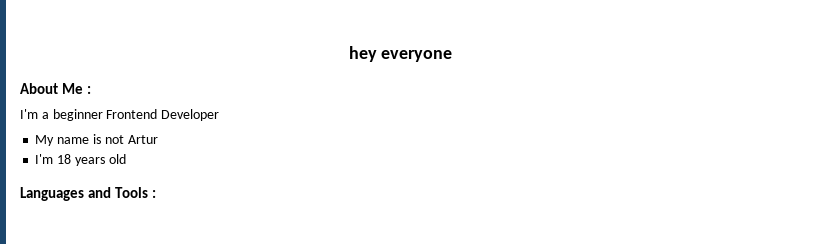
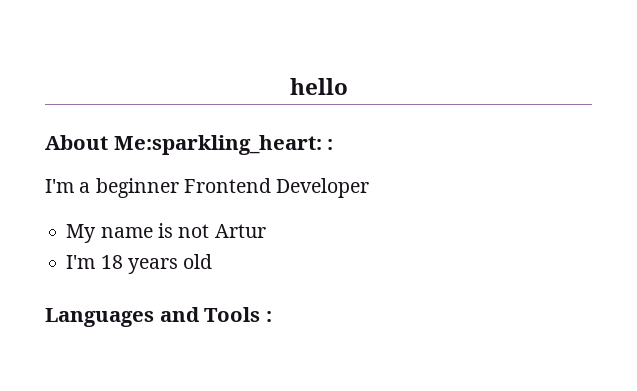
[348,46,453,62] hey everyone -> [289,78,348,95] hello
[62,83,84,94] Me -> [113,135,322,155] Me:sparkling_heart:

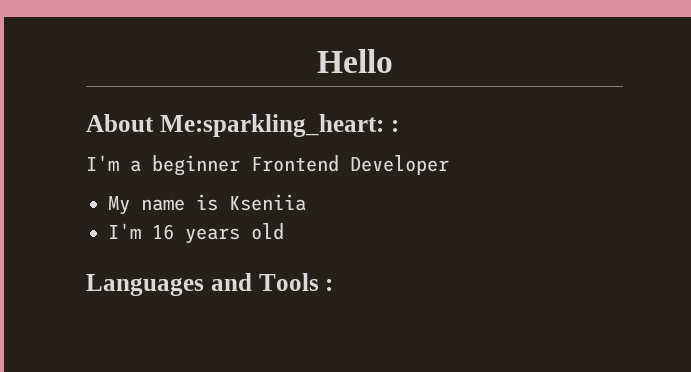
[289,78,348,95] hello -> [316,49,393,73] Hello
[178,224,266,238] [66,255,123,269] not Artur // I'm 18 -> [229,194,306,211] [108,223,174,240] Kseniia // I'm 16

